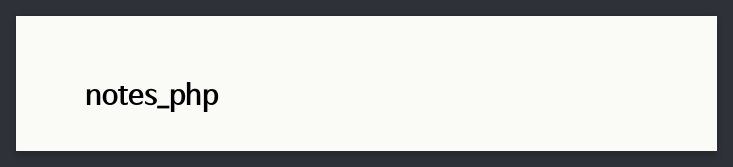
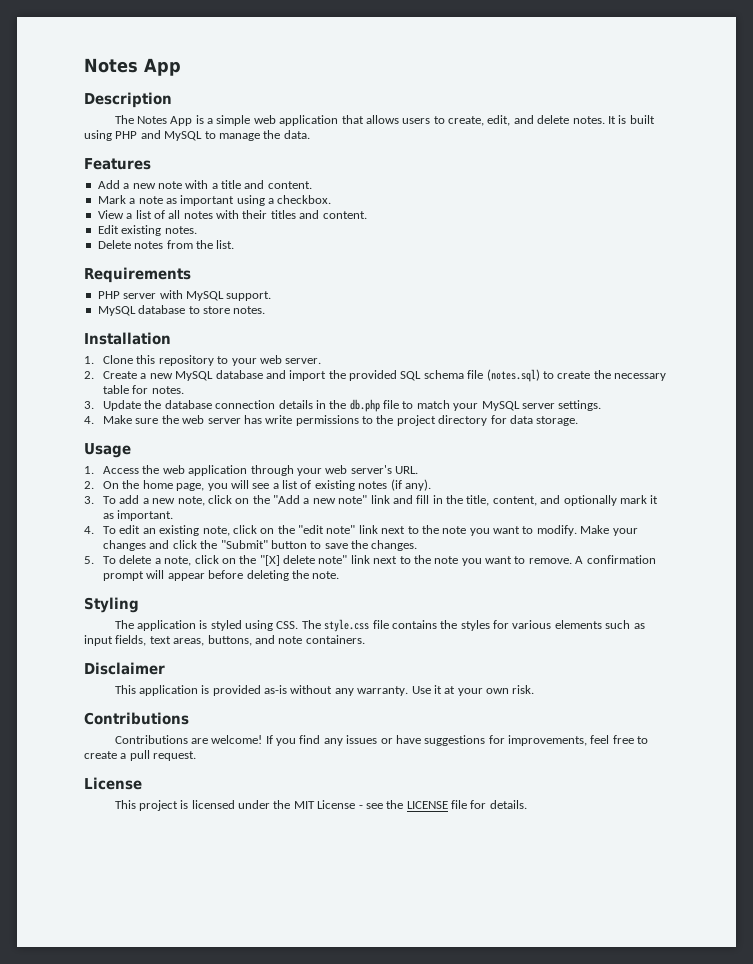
[85,82,219,112] notes_php -> [84,58,181,76] [84,92,172,108] [114,115,655,126] [84,130,310,141] [84,158,151,170] [97,180,312,189] [97,195,332,206] [97,210,367,219] [97,225,197,236] [97,240,235,249] [84,267,191,283] [97,290,272,301] [97,305,266,316] [84,332,171,345] [84,355,322,366] [84,369,666,382] [102,385,184,394] [84,399,602,412] [84,415,579,426] [84,443,131,458] [84,465,418,476] [84,479,431,491] [84,495,659,506] [102,510,174,521] [84,525,638,536] [102,540,418,551] [84,555,656,566] [102,570,340,581] [84,597,139,613] [114,619,645,632] [84,635,365,646] [84,662,165,675] [114,685,535,696] [84,712,189,725] [114,735,649,746] [84,750,197,761] [84,777,142,790] [114,800,527,811] Notes App // Description // The Notes App is a simple web application that allows users to create, edit, and delete notes. It is built using PHP and MySQL to manage the data. // Features // Add a new note with a title and content. // Mark a note as important using a checkbox. // View a list of all notes with their titles and content. // Edit existing notes. // Delete notes from the list. // Requirements // PHP server with MySQL support. // MySQL database to store notes. // Installation // 1. Clone this repository to your web server. // 2. Create a new MySQL database and import the provided SQL schema file (notes.sql) to create the necessary table for notes. // 3. Update the database connection details in the db.php file to match your MySQL server settings. // 4. Make sure the web server has write permissions to the project directory for data storage. // Usage // 1. Access the web application through your web server's URL. // 2. On the home page, you will see a list of existing notes (if any). // 3. To add a new note, click on the "Add a new note" link and fill in the title, content, and optionally mark it as important. // 4. To edit an existing note, click on the "edit note" link next to the note you want to modify. Make your changes and click the "Submit" button to save the changes. // 5. To delete a note, click on the "[X] delete note" link next to the note you want to remove. A confirmation prompt will appear before deleting the note. // Styling // The application is styled using CSS. The style.css file contains the styles for various elements such as input fields, text areas, buttons, and note containers. // Disclaimer // This application is provided as-is without any warranty. Use it at your own risk. // Contributions // Contributions are welcome! If you find any issues or have suggestions for improvements, feel free to create a pull request. // License // This project is licensed under the MIT License - see the LICENSE file for details.

